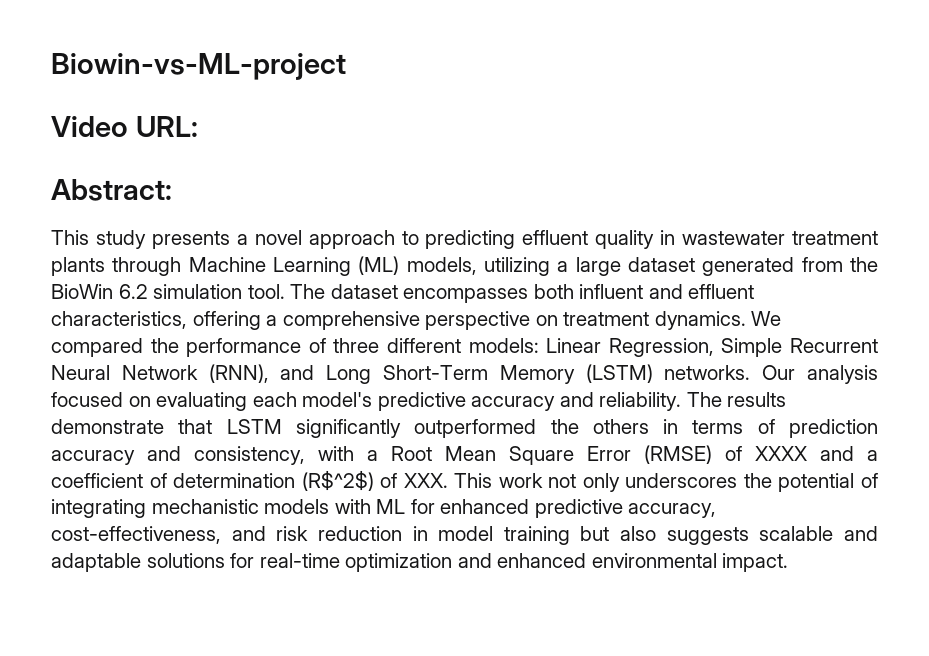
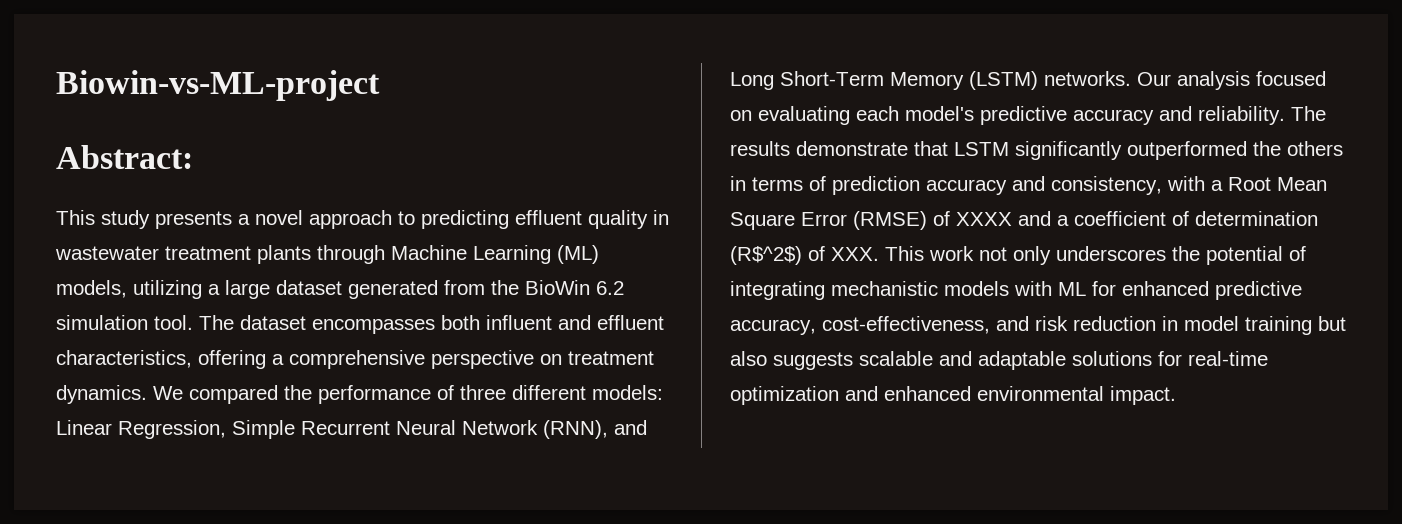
[51,116,198,137] // Video URL: -> (380, 85) none

